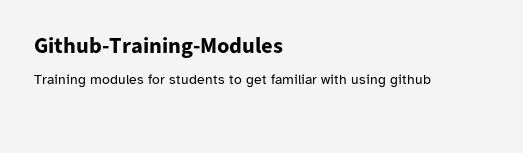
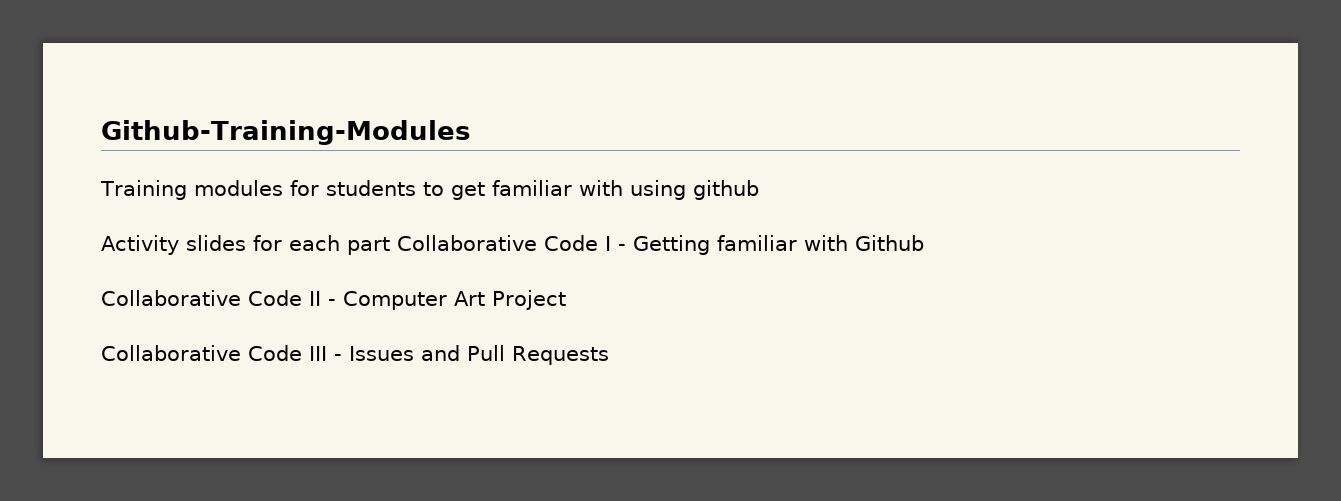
(431, 81) none -> [101,235,924,255] [101,290,566,310] [101,345,609,365] // Activity slides for each part Collaborative Code I - Getting familiar with Github // Collaborative Code II - Computer Art Project // Collaborative Code III - Issues and Pull Requests

